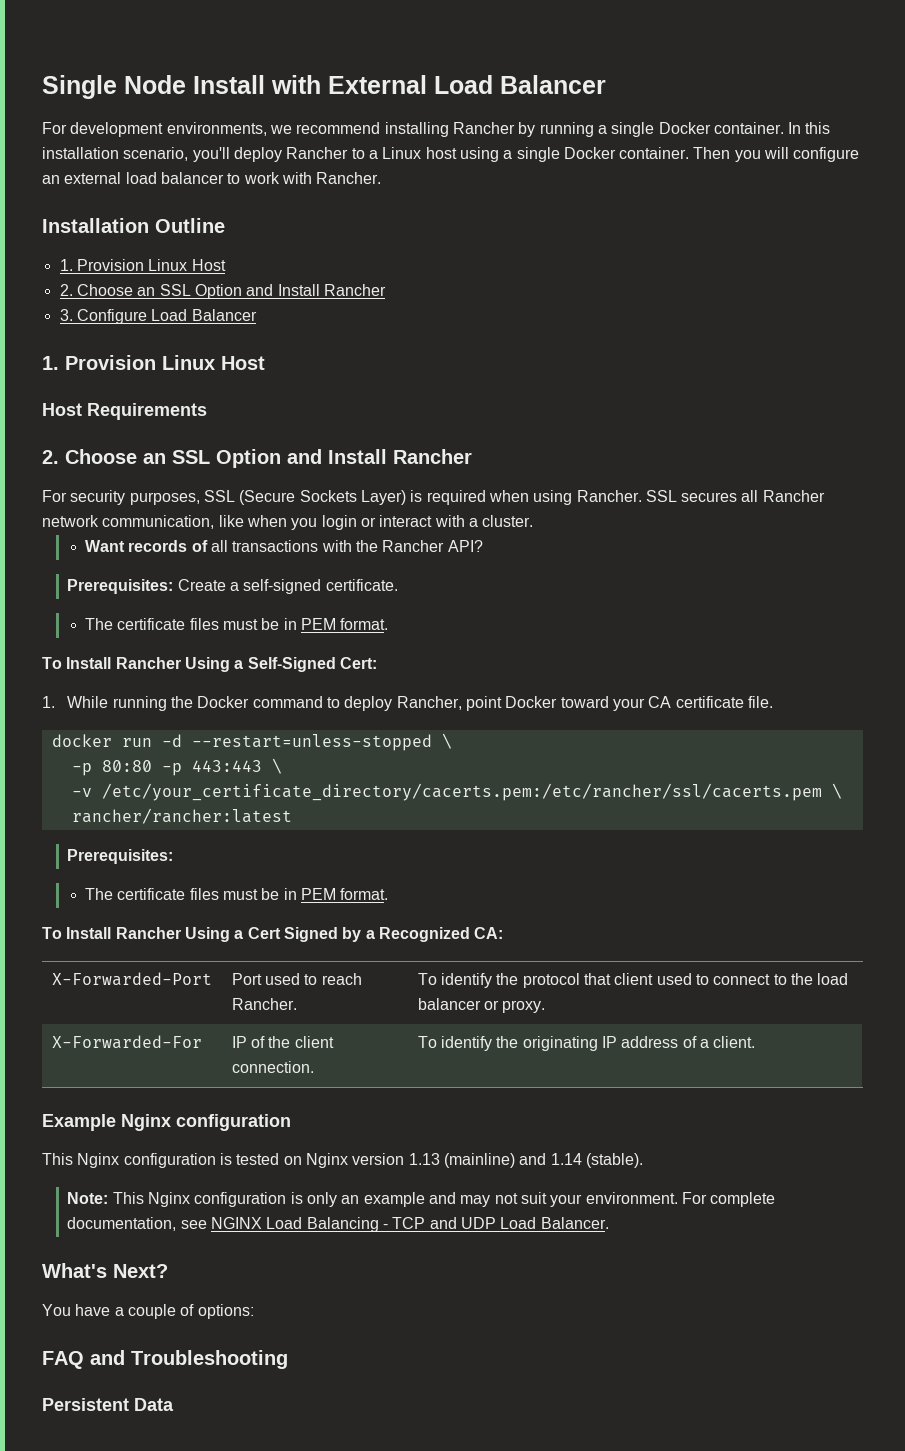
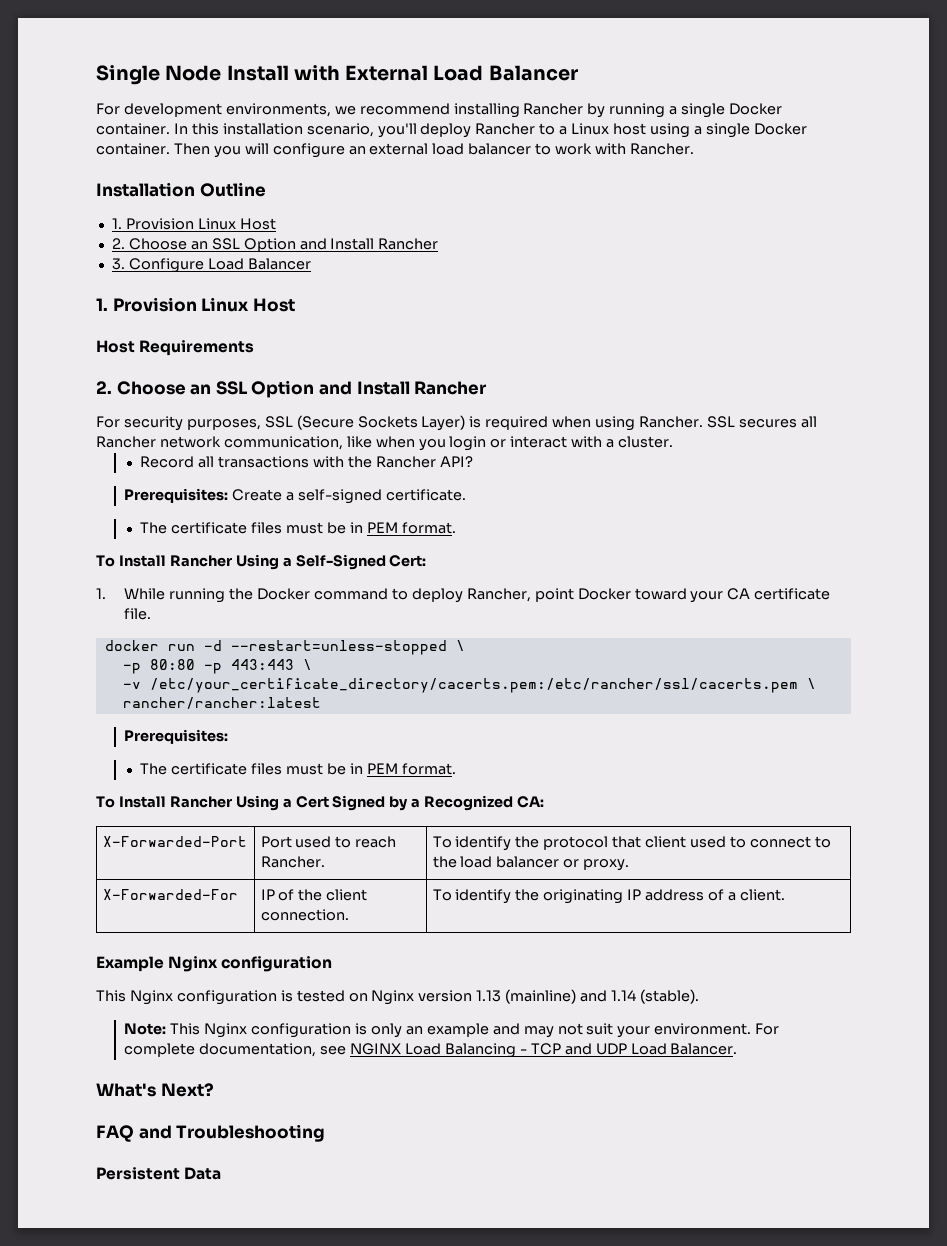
[84,540,208,552] Want records of -> [140,456,195,468] Record
[42,1304,254,1319] // You have a couple of options: -> (214, 1090) none

